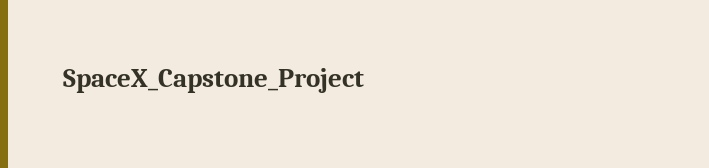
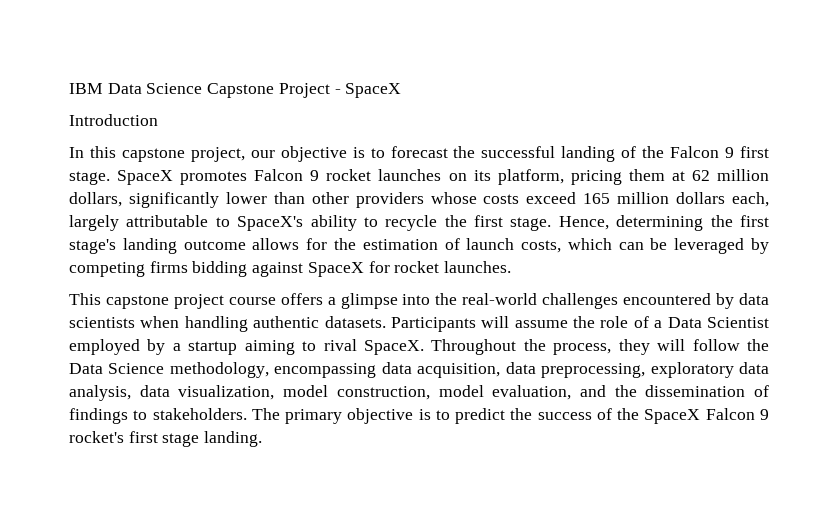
[63,68,364,93] SpaceX_Capstone_Project -> [69,83,402,98] [69,114,158,126] [69,146,769,162] [69,169,769,185] [69,192,769,208] [69,215,770,231] [69,238,770,254] [69,261,512,277] [69,293,769,309] [69,316,769,332] [69,339,770,355] [69,362,770,378] [69,385,770,401] [69,408,769,424] [69,431,263,447] IBM Data Science Capstone Project - SpaceX // Introduction // In this capstone project, our objective is to forecast the successful landing of the Falcon 9 first stage. SpaceX promotes Falcon 9 rocket launches on its platform, pricing them at 62 million dollars, significantly lower than other providers whose costs exceed 165 million dollars each, largely attributable to SpaceX's ability to recycle the first stage. Hence, determining the first stage's landing outcome allows for the estimation of launch costs, which can be leveraged by competing firms bidding against SpaceX for rocket launches. // This capstone project course offers a glimpse into the real-world challenges encountered by data scientists when handling authentic datasets. Participants will assume the role of a Data Scientist employed by a startup aiming to rival SpaceX. Throughout the process, they will follow the Data Science methodology, encompassing data acquisition, data preprocessing, exploratory data analysis, data visualization, model construction, model evaluation, and the dissemination of findings to stakeholders. The primary objective is to predict the success of the SpaceX Falcon 9 rocket's first stage landing.

